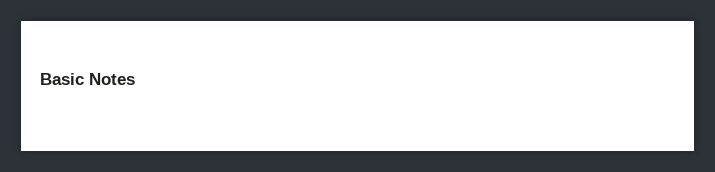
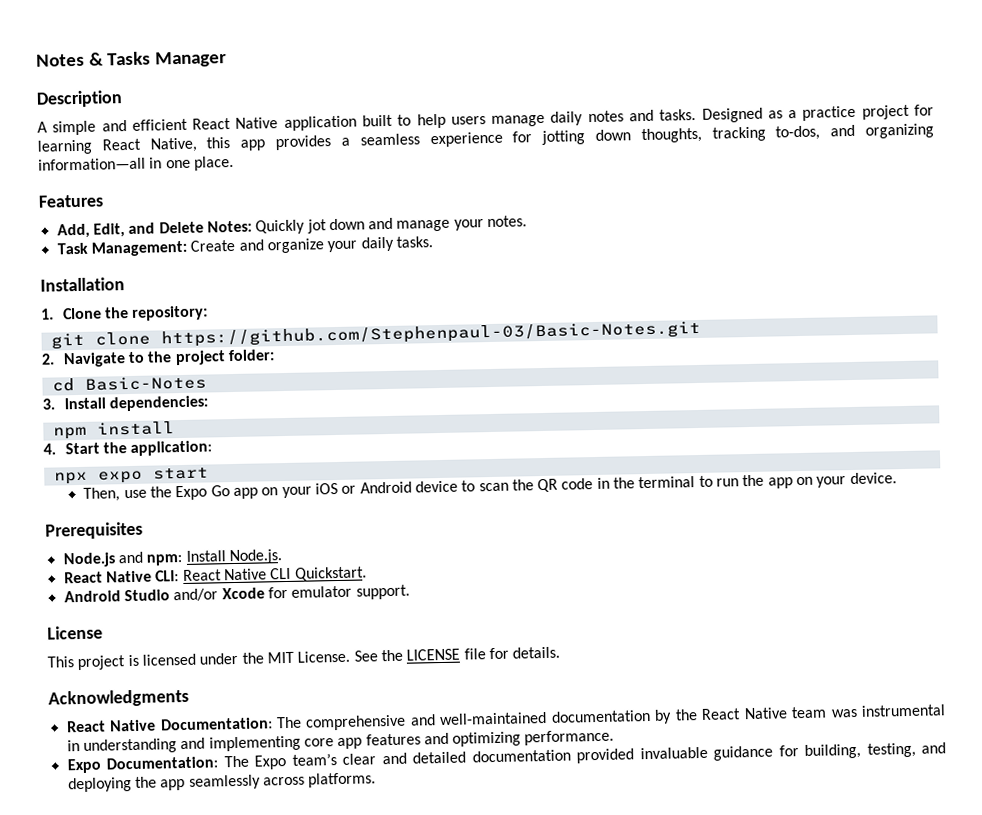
[40,73,135,85] Basic Notes -> [36,51,227,68] [36,90,123,108] [37,104,935,136] [37,123,934,155] [38,155,234,171] [38,194,104,208] [56,215,528,239] [56,236,433,257] [40,277,125,292] [41,305,209,321] [50,320,701,350] [41,349,276,368] [51,375,207,392] [42,395,209,412] [52,421,175,440] [43,440,213,456] [53,467,209,485] [83,472,897,502] [45,521,143,540] [62,549,282,568] [63,566,367,584] [63,584,410,603] [47,625,103,640] [47,646,561,671] [48,688,189,708] [65,704,946,733] [66,729,615,754] [66,742,947,774] [67,772,377,793] Notes & Tasks Manager // Description // A simple and efficient React Native application built to help users manage daily notes and tasks. Designed as a practice project for learning React Native, this app provides a seamless experience for jotting down thoughts, tracking to-dos, and organizing information—all in one place. // Features // Add, Edit, and Delete Notes: Quickly jot down and manage your notes. // Task Management: Create and organize your daily tasks. // Installation // 1. Clone the repository: // git clone https://github.com/Stephenpaul-03/Basic-Notes.git // 2. Navigate to the project folder: // cd Basic-Notes // 3. Install dependencies: // npm install // 4. Start the application: // npx expo start // Then, use the Expo Go app on your iOS or Android device to scan the QR code in the terminal to run the app on your device. // Prerequisites // Node.js and npm: Install Node.js. // React Native CLI: React Native CLI Quickstart. // Android Studio and/or Xcode for emulator support. // License // This project is licensed under the MIT License. See the LICENSE file for details. // Acknowledgments // React Native Documentation: The comprehensive and well-maintained documentation by the React Native team was instrumental in understanding and implementing core app features and optimizing performance. // Expo Documentation: The Expo team’s clear and detailed documentation provided invaluable guidance for building, testing, and deploying the app seamlessly across platforms.

